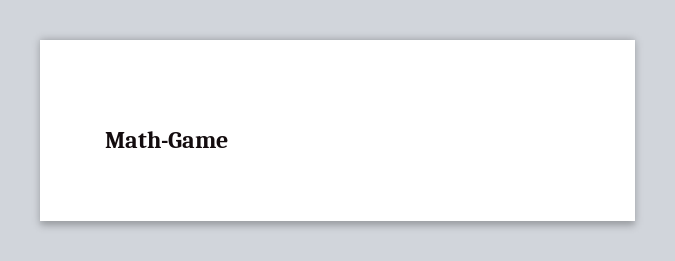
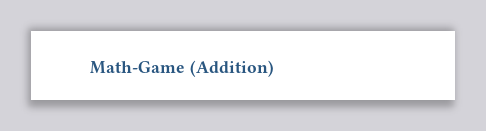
(228, 139) none -> [189,60,274,77] (Addition)

